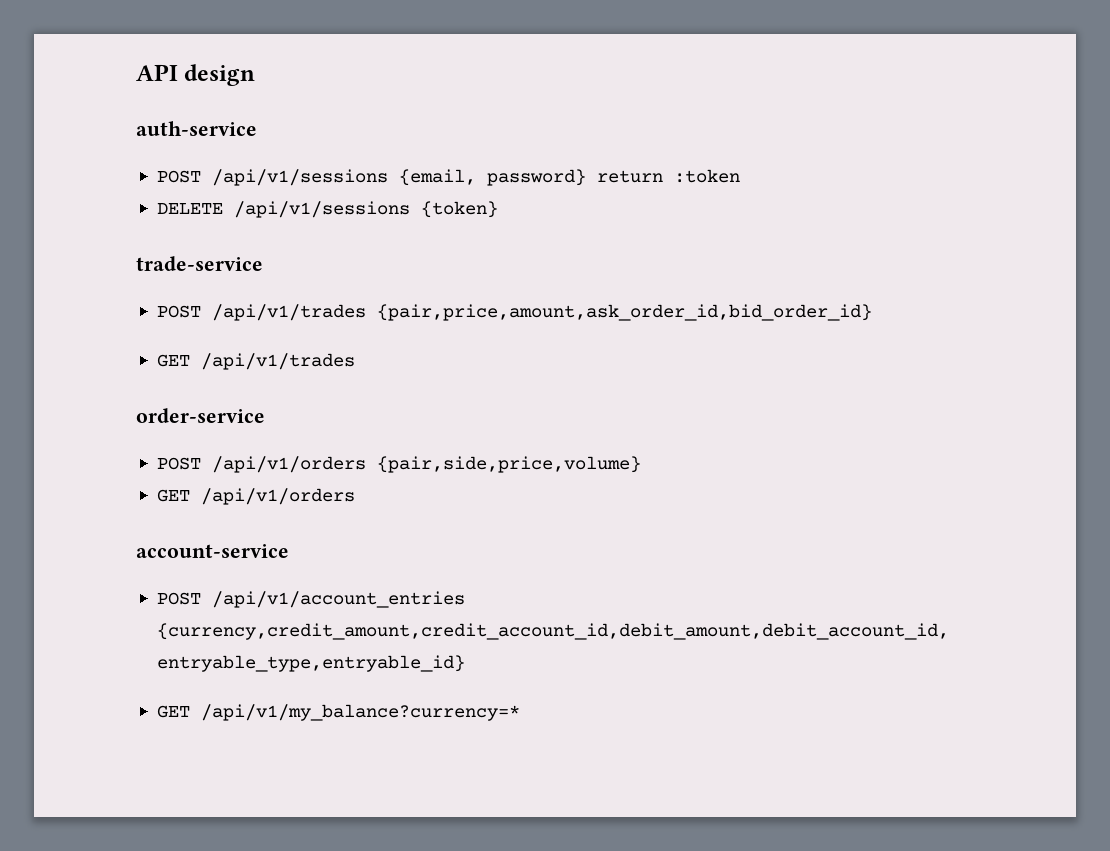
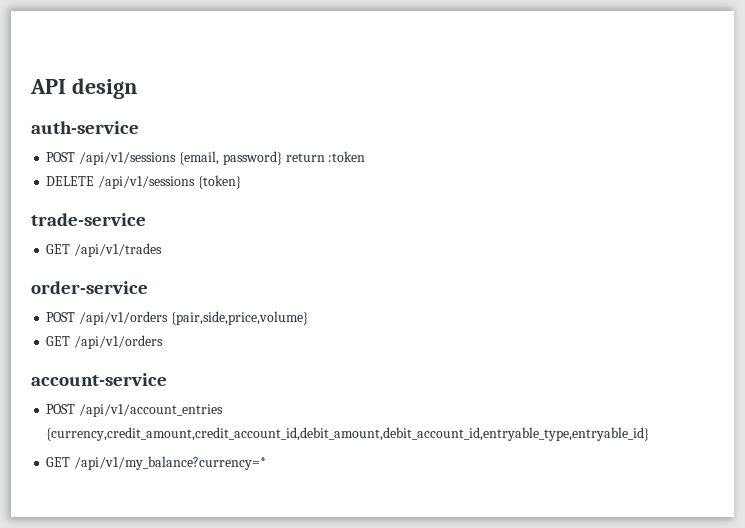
[156,304,872,321] // POST /api/v1/trades {pair,price,amount,ask_order_id,bid_order_id} -> (146, 219) none

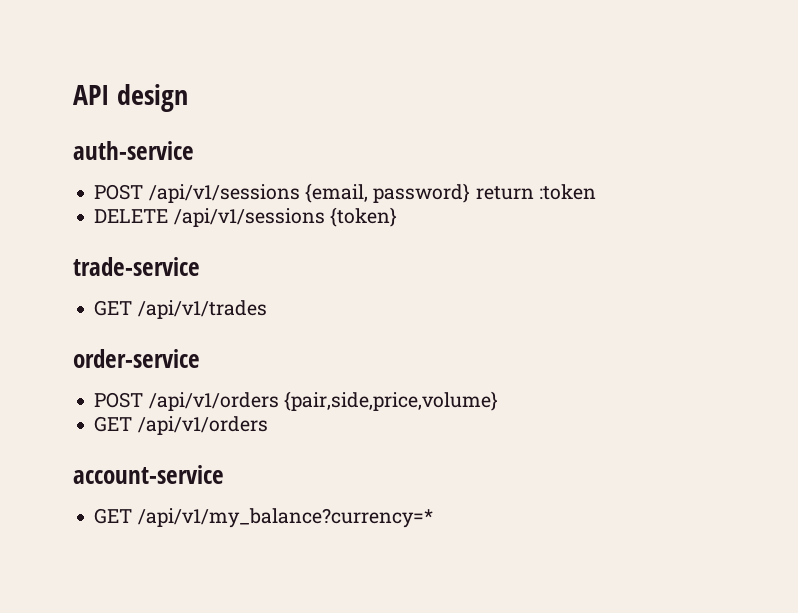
[46,404,224,417] [46,427,650,441] // POST /api/v1/account_entries {currency,credit_amount,credit_account_id,debit_amount,debit_account_id,entryable_type,entryable_id} -> (224, 474) none

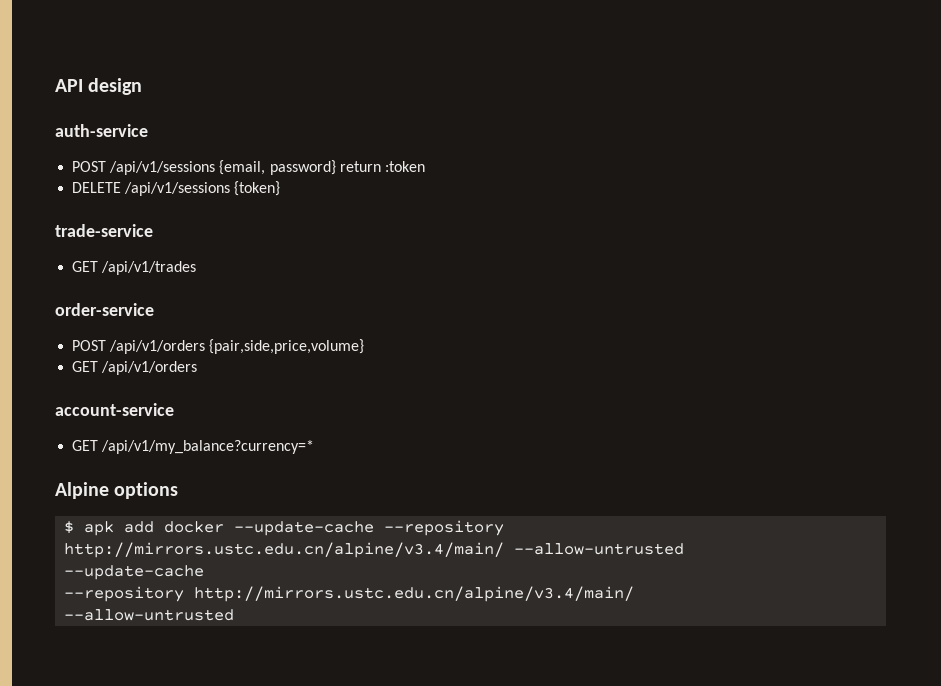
(433, 518) none -> [55,482,179,499] [64,520,505,536] [64,542,685,558] [64,565,205,580] [64,586,635,602] [64,609,235,621] // Alpine options // $ apk add docker --update-cache --repository http://mirrors.ustc.edu.cn/alpine/v3.4/main/ --allow-untrusted // --update-cache // --repository http://mirrors.ustc.edu.cn/alpine/v3.4/main/ // --allow-untrusted

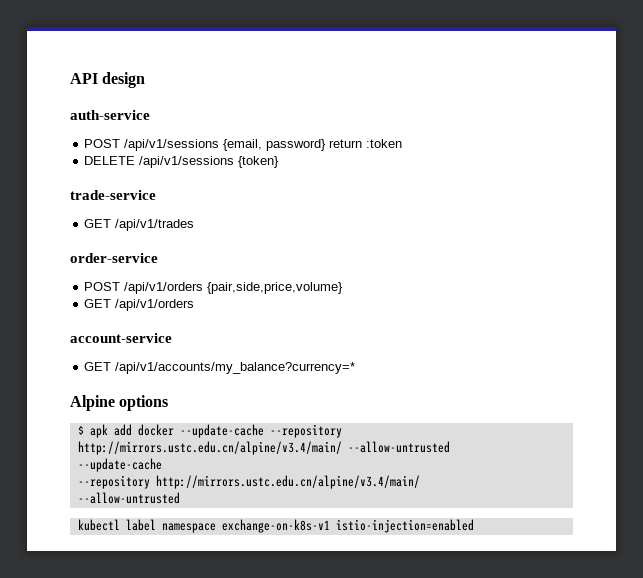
[101,440,315,454] /api/v1/my_balance?currency=* -> [115,362,356,374] /api/v1/accounts/my_balance?currency=*
(235, 615) none -> [77,519,474,533] // kubectl label namespace exchange-on-k8s-v1 istio-injection=enabled

